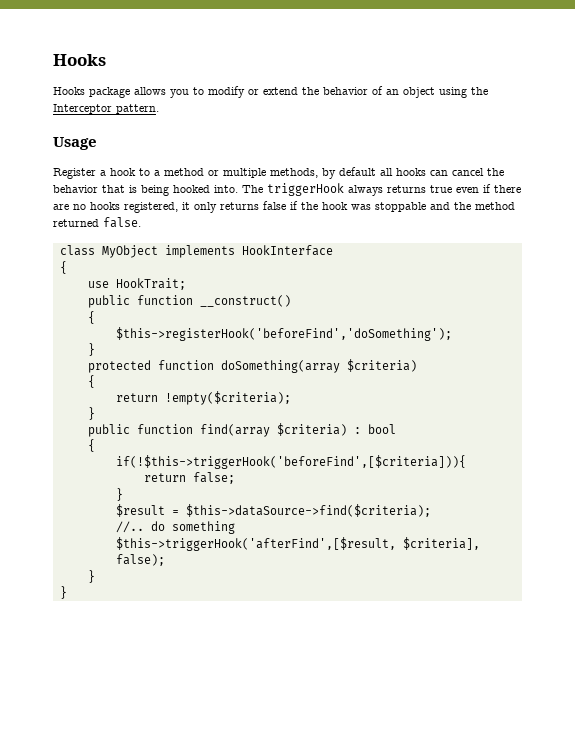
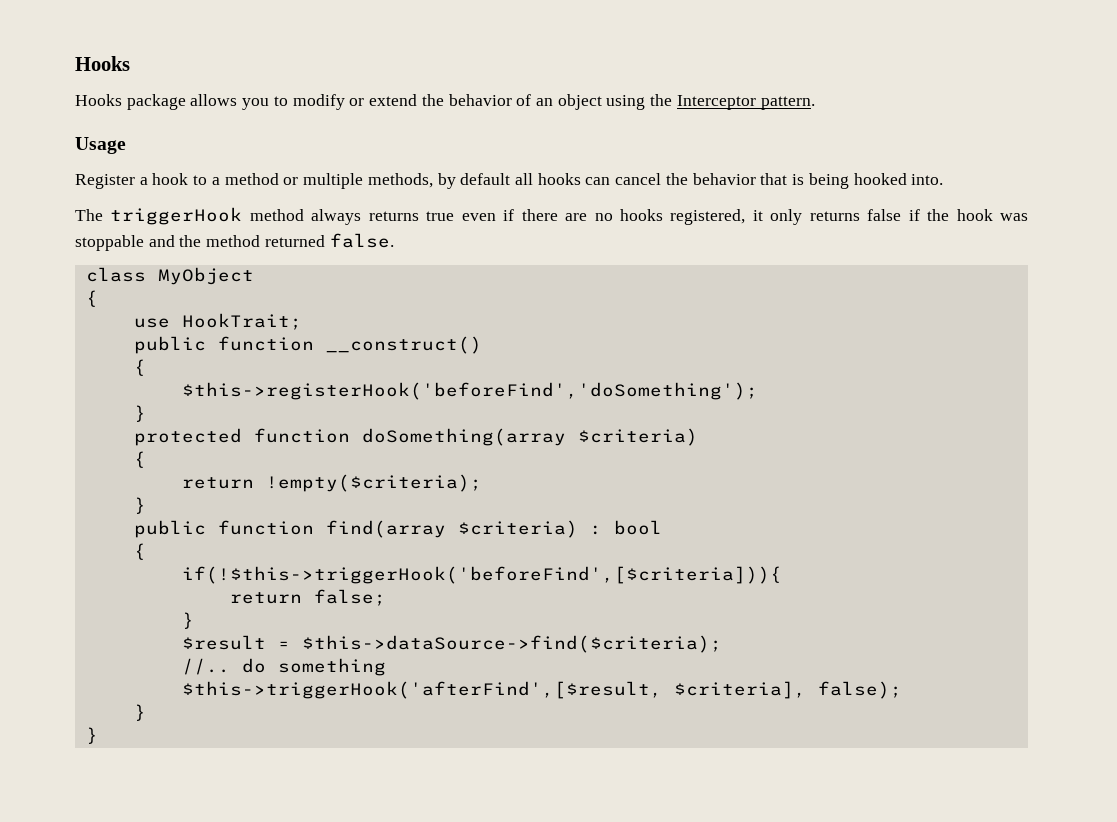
(238, 189) none -> (944, 179) //
(344, 189) none -> [249,209,304,221] method
[164,245,333,258] implements HookInterface -> (254, 276) none

